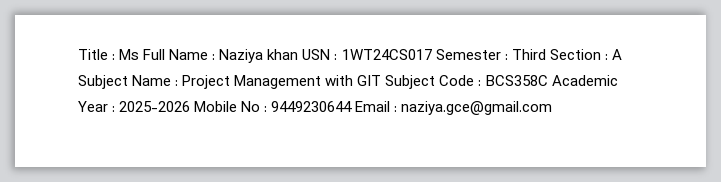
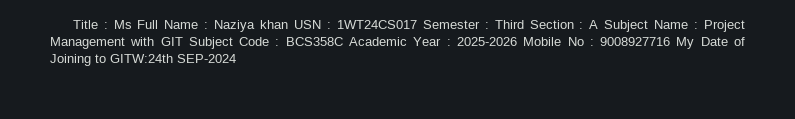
[271,101,553,115] 9449230644 Email : naziya.gce@gmail.com -> [600,37,745,49] [50,54,236,66] 9008927716 My Date of Joining to GITW:24th SEP-2024

